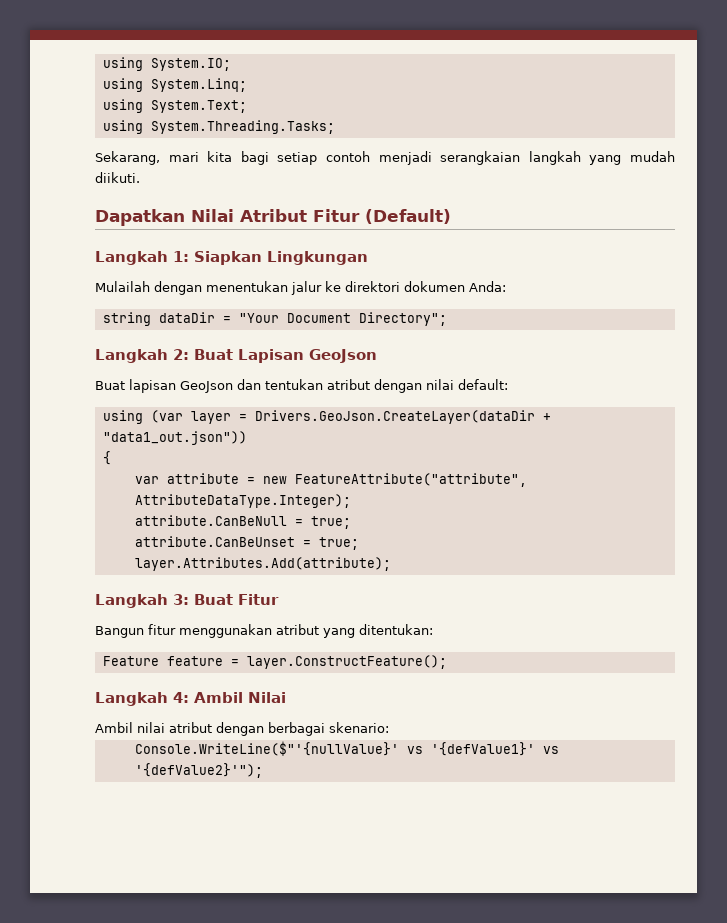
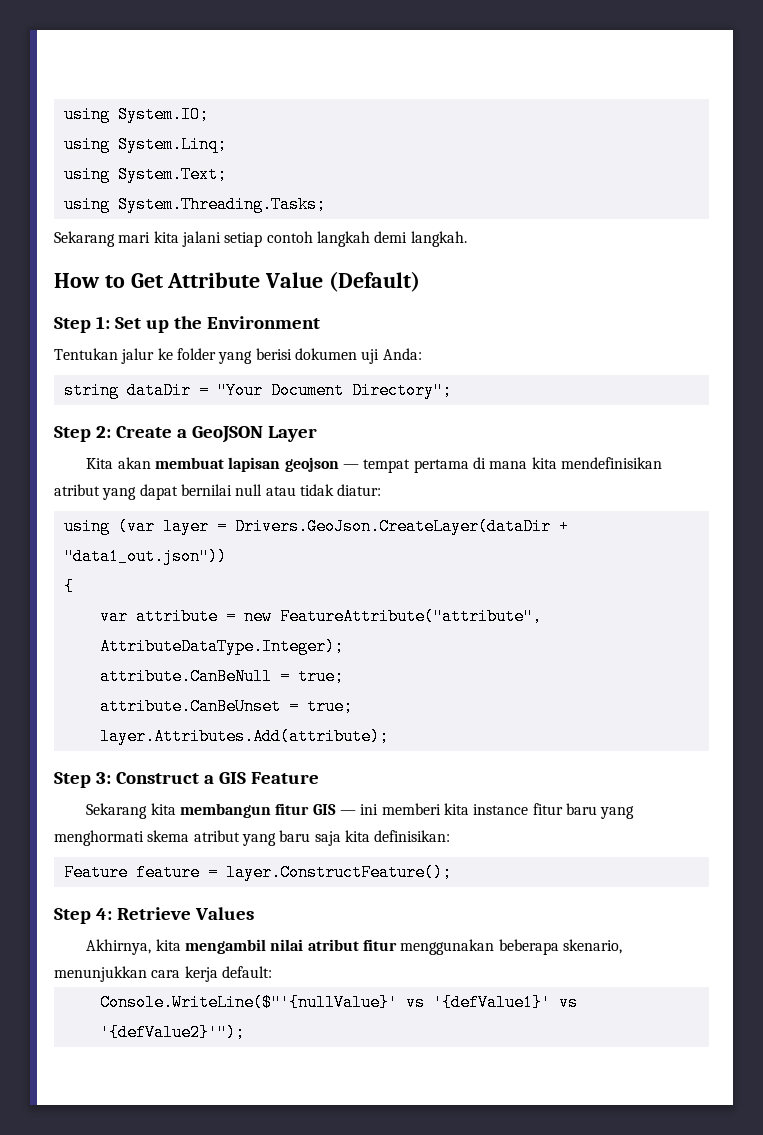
[95,151,160,165] Sekarang, -> [54,231,115,247] Sekarang
[240,151,269,165] bagi -> [181,231,221,247] jalani
[378,151,676,165] [95,172,140,183] [95,209,451,226] [95,251,368,265] [95,281,465,295] menjadi serangkaian langkah yang mudah diikuti. // Dapatkan Nilai Atribut Fitur (Default) // Langkah 1: Siapkan Lingkungan // Mulailah dengan menentukan jalur ke direktori dokumen -> [316,231,467,247] [54,271,421,292] [54,316,320,333] [54,348,380,364] langkah demi langkah. // How to Get Attribute Value (Default) // Step 1: Set up the Environment // Tentukan jalur ke folder yang berisi dokumen uji
[95,349,377,363] [95,379,508,393] Langkah 2: Buat Lapisan GeoJson // Buat lapisan GeoJson dan tentukan atribut dengan nilai default: -> [54,426,317,443] [86,457,662,473] [54,484,382,500] Step 2: Create a GeoJSON Layer // Kita akan membuat lapisan geojson — tempat pertama di mana kita mendefinisikan atribut yang dapat bernilai null atau tidak diatur:
[95,594,279,608] [95,624,433,638] [102,655,447,669] [95,692,286,706] [95,722,389,736] Langkah 3: Buat Fitur // Bangun fitur menggunakan atribut yang ditentukan: // Feature feature = layer.ConstructFeature(); // Langkah 4: Ambil Nilai // Ambil nilai atribut dengan berbagai skenario: -> [54,772,319,788] [86,803,635,819] [54,830,451,846] [63,864,452,881] [54,907,254,924] [86,939,623,955] [54,966,272,982] Step 3: Construct a GIS Feature // Sekarang kita membangun fitur GIS — ini memberi kita instance fitur baru yang menghormati skema atribut yang baru saja kita definisikan: // Feature feature = layer.ConstructFeature(); // Step 4: Retrieve Values // Akhirnya, kita mengambil nilai atribut fitur menggunakan beberapa skenario, menunjukkan cara kerja default:

